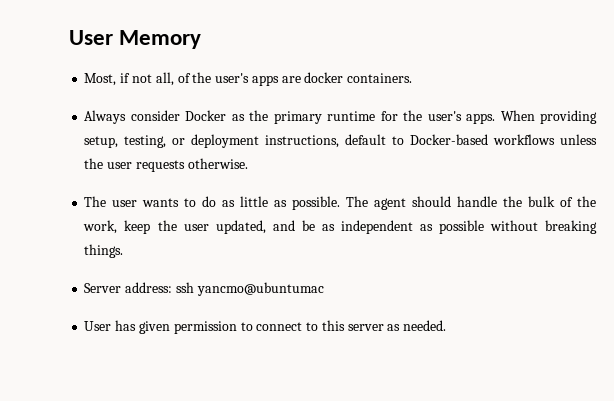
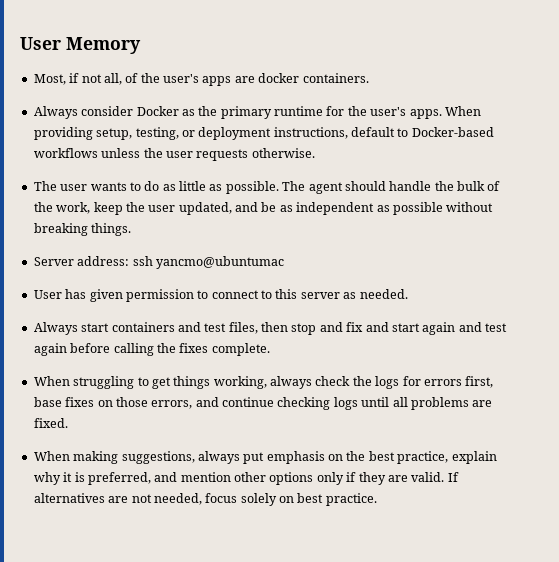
(447, 325) none -> [33,322,507,335] [33,343,270,356] [33,376,494,389] [33,397,493,410] [33,418,68,428] [33,451,497,464] [33,472,459,485] [33,493,377,506] // Always start containers and test files, then stop and fix and start again and test again before calling the fixes complete. // When struggling to get things working, always check the logs for errors first, base fixes on those errors, and continue checking logs until all problems are fixed. // When making suggestions, always put emphasis on the best practice, explain why it is preferred, and mention other options only if they are valid. If alternatives are not needed, focus solely on best practice.

